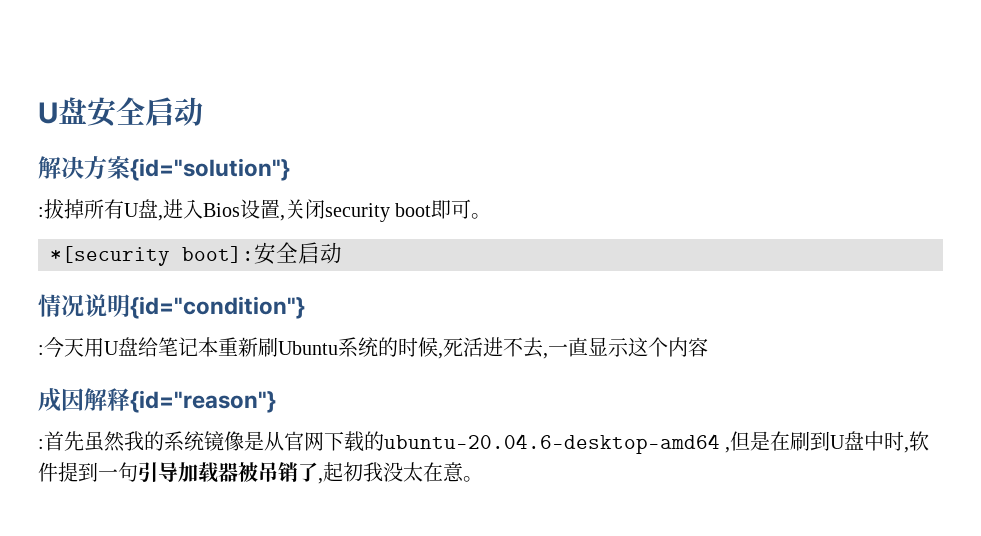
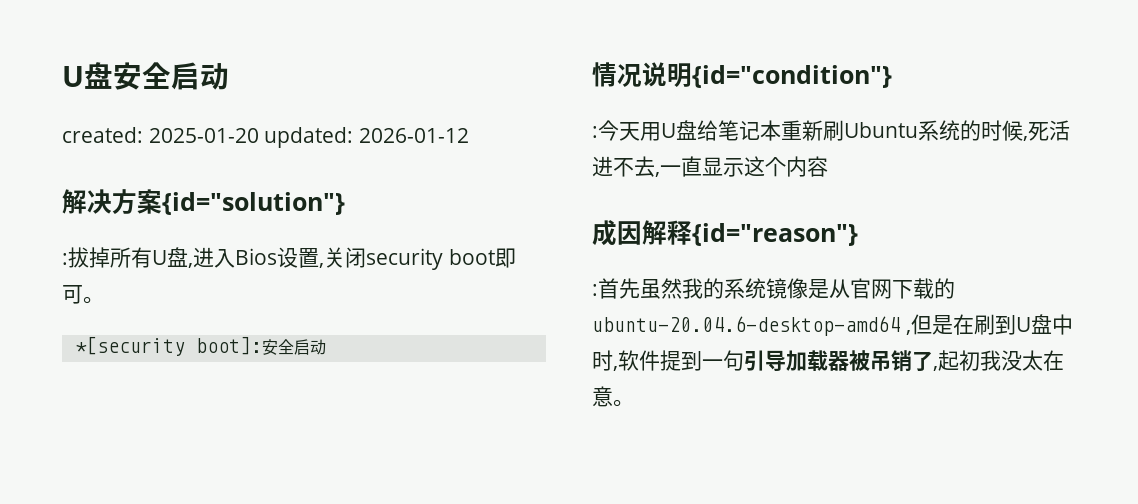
(203, 111) none -> [62,127,470,148] // created: 2025-01-20 updated: 2026-01-12

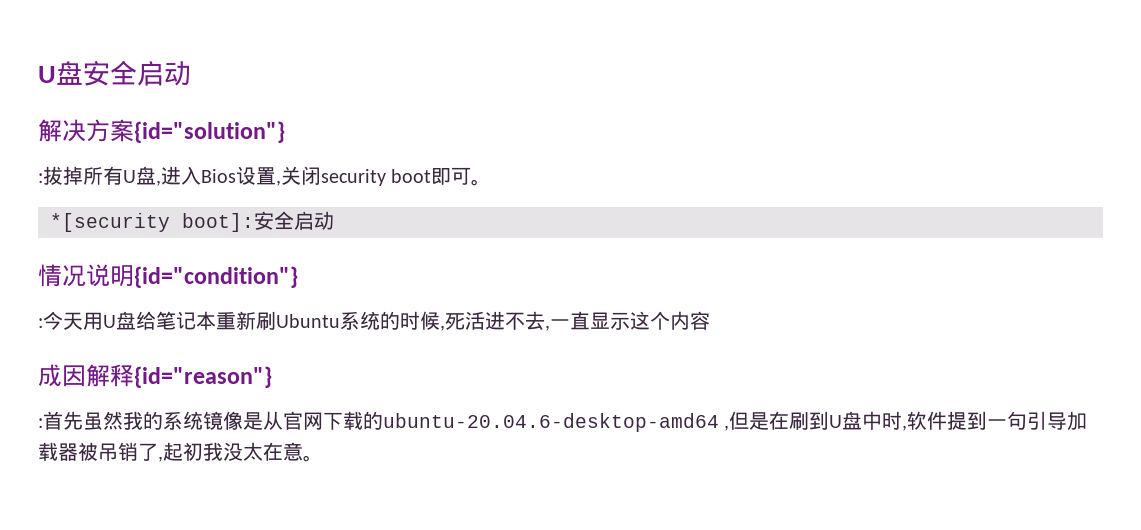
[62,127,470,148] // created: 2025-01-20 updated: 2026-01-12 -> (191, 73) none

